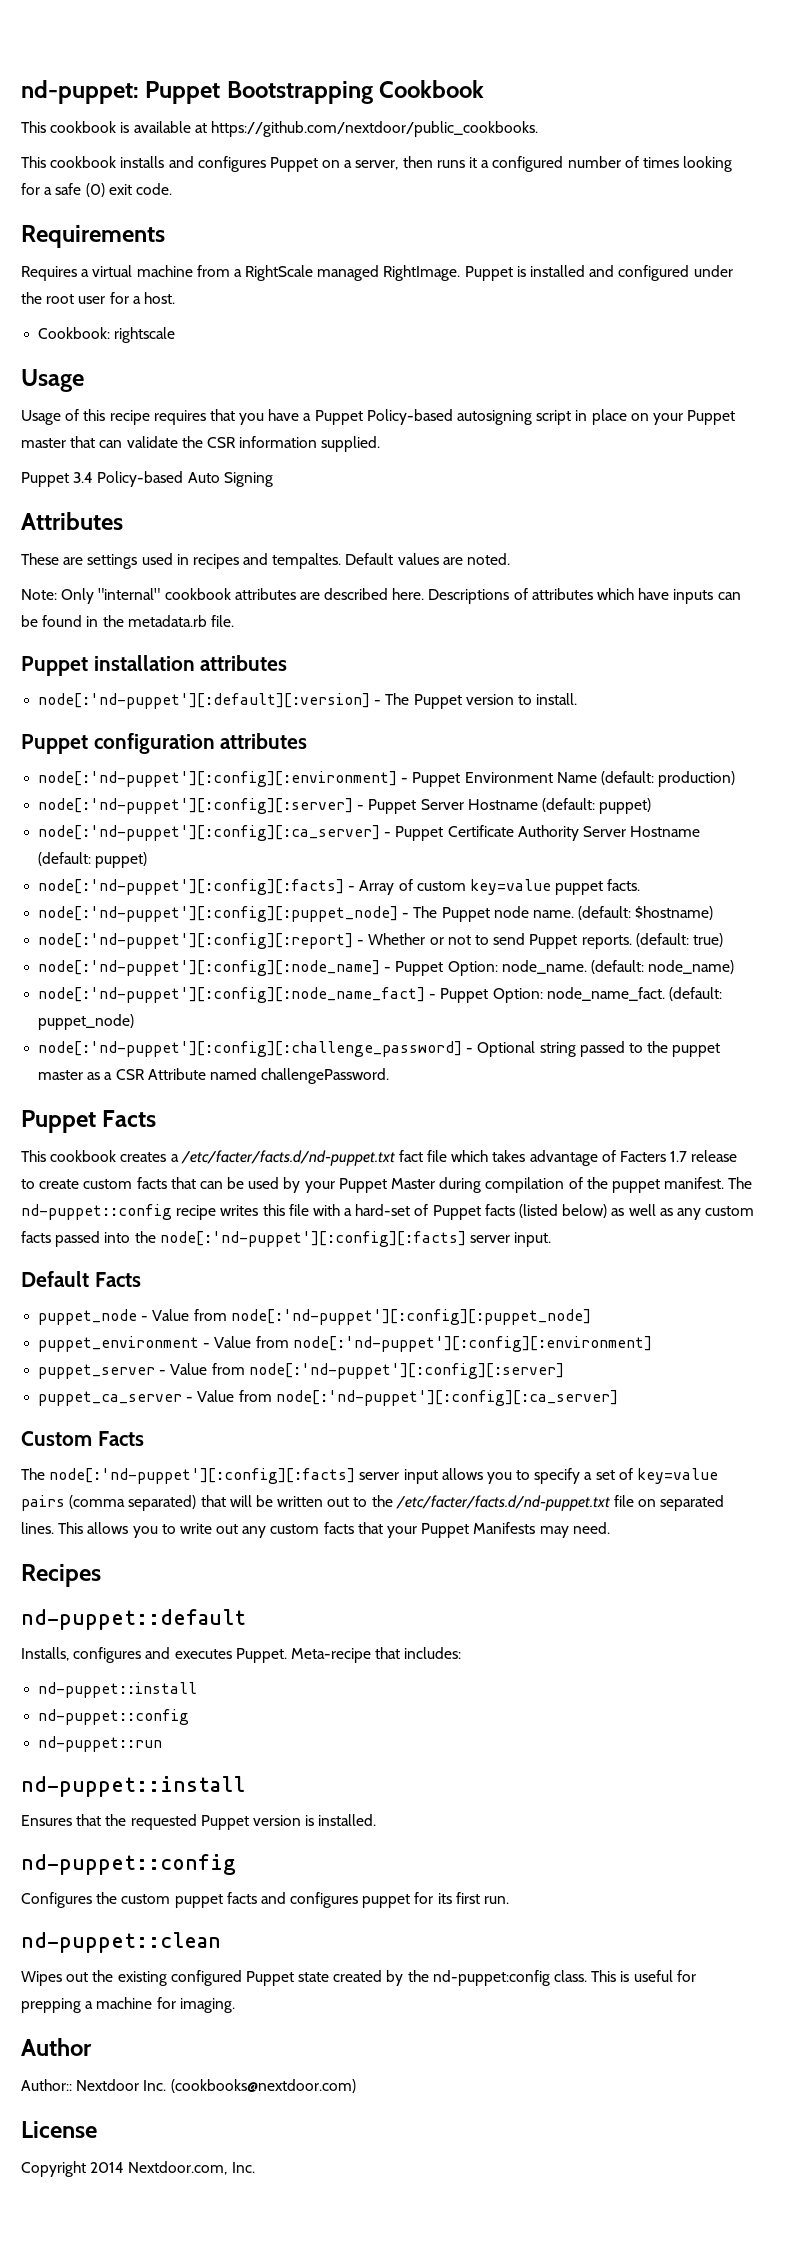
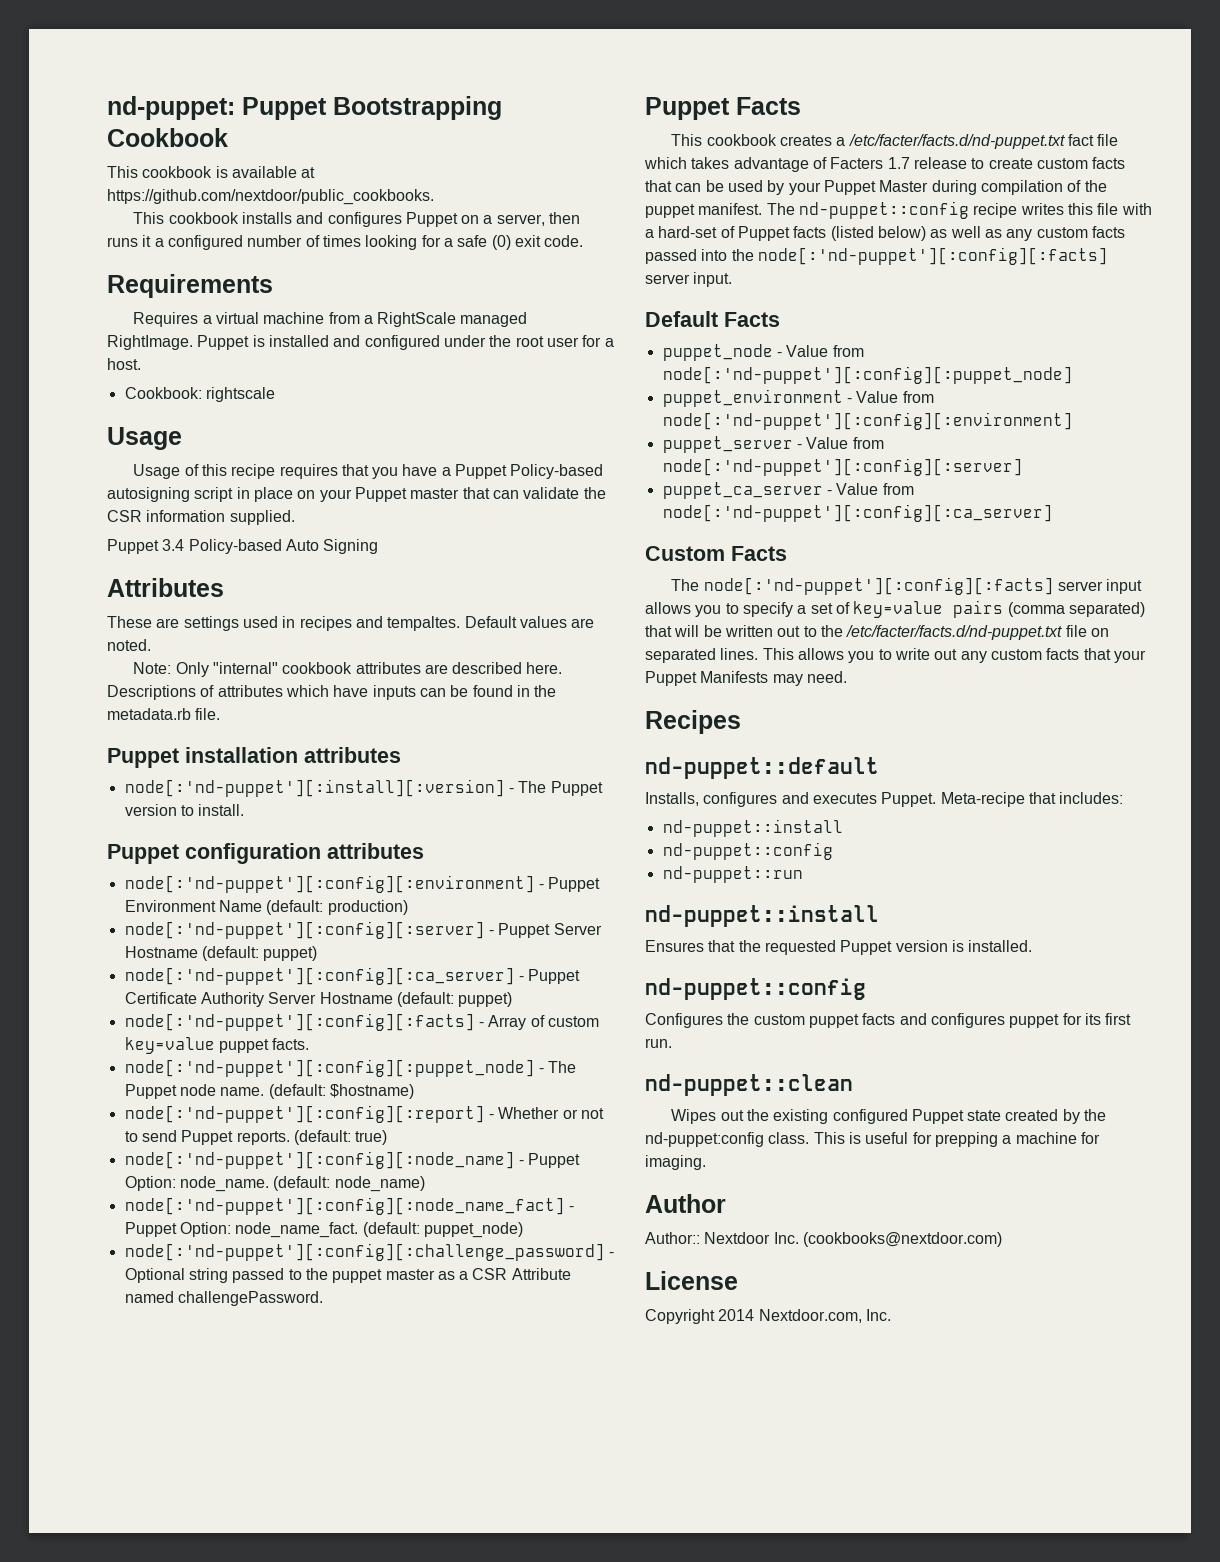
[38,693,371,709] node[:'nd-puppet'][:default][:version] -> [124,779,505,797] node[:'nd-puppet'][:install][:version]

